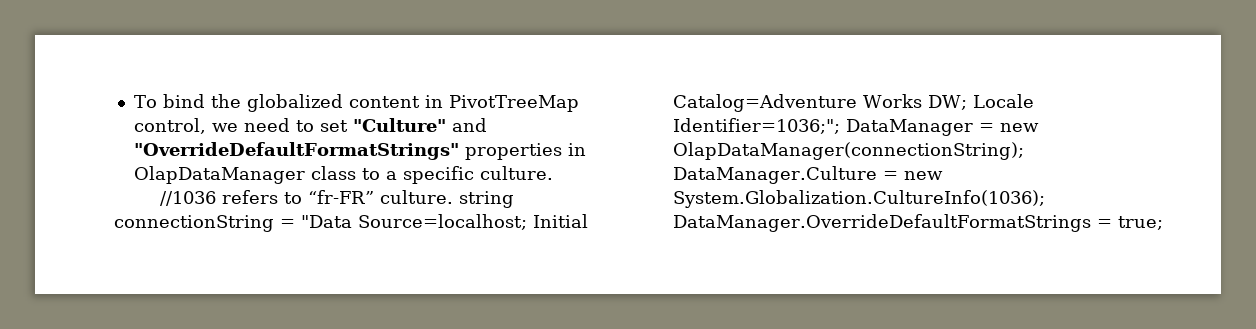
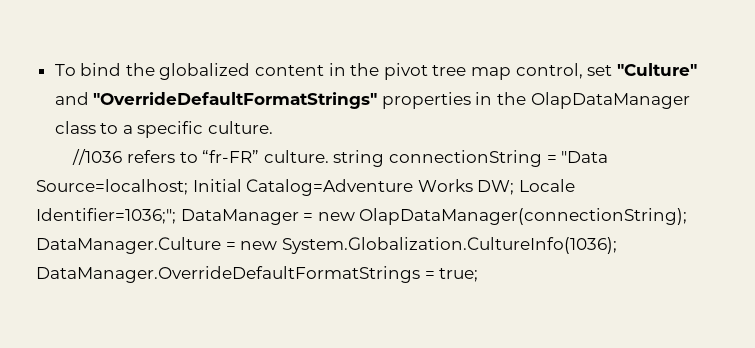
[448,95,579,112] [133,118,314,134] PivotTreeMap control, we need to -> [350,63,583,80] the pivot tree map control,
(586, 149) none -> [497,92,527,105] the

